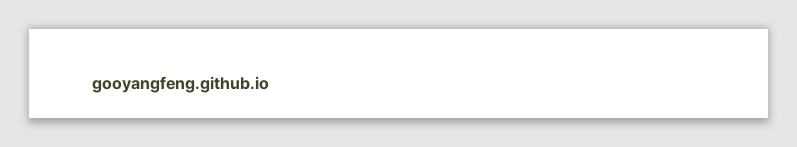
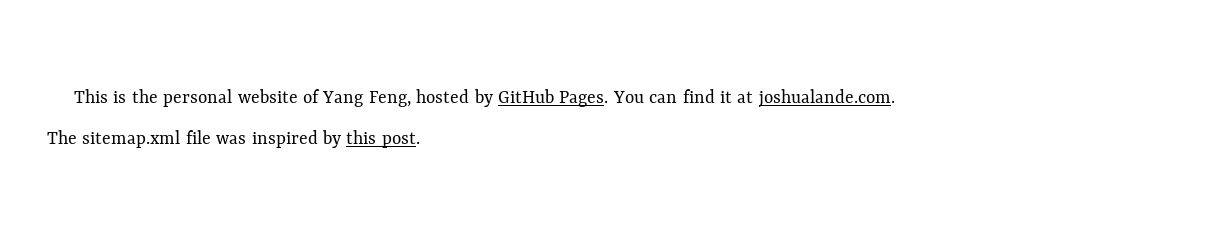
[92,76,269,93] gooyangfeng.github.io -> [73,89,895,108] [47,130,420,148] This is the personal website of Yang Feng, hosted by GitHub Pages. You can find it at joshualande.com. // The sitemap.xml file was inspired by this post.

